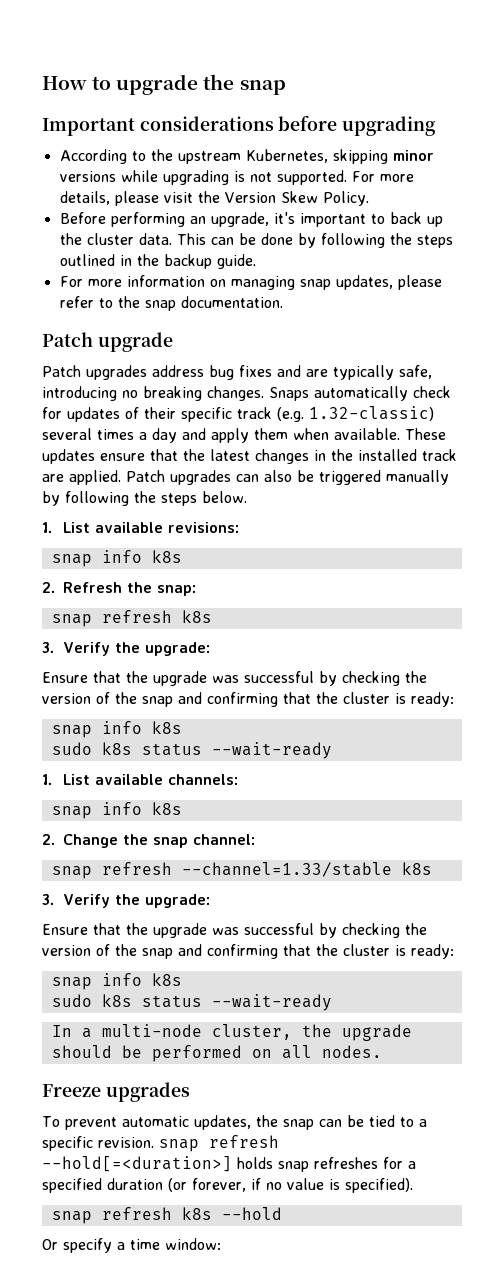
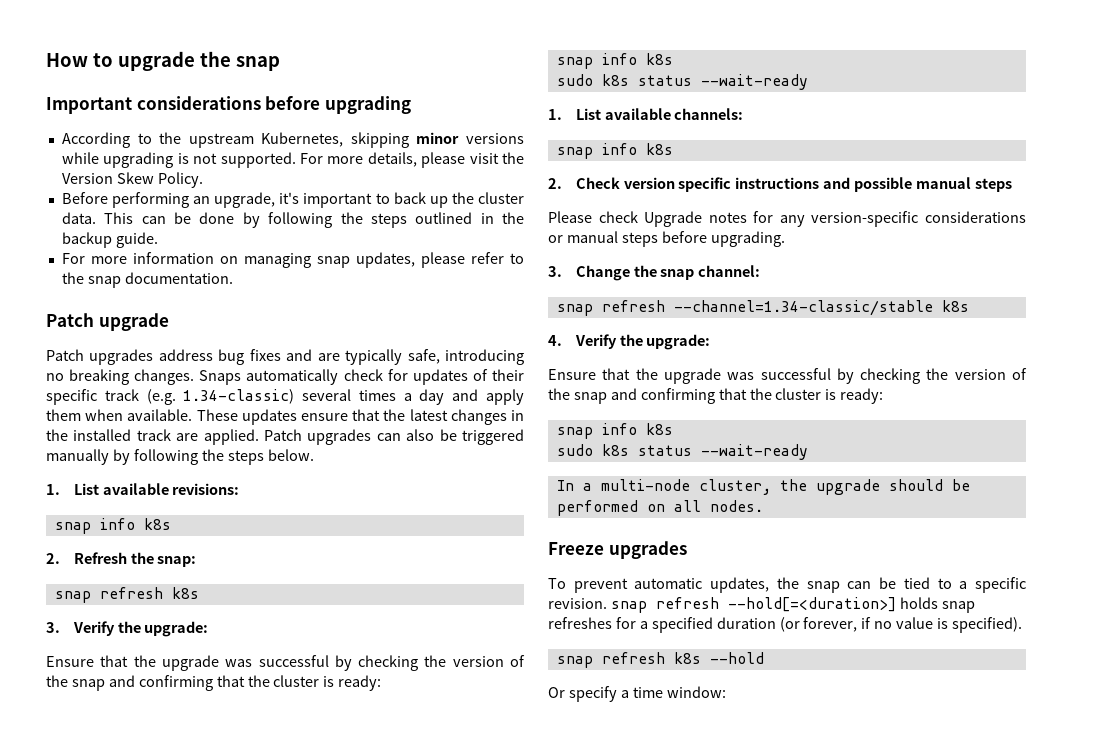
[309,406,434,421] 1.32-classic) -> [183,389,295,404] 1.34-classic)
(55, 839) none -> [575,177,1013,192] [548,211,1026,227] [548,231,785,247] [548,266,562,277] Check version specific instructions and possible manual steps // Please check Upgrade notes for any version-specific considerations or manual steps before upgrading. // 3.
[181,862,432,877] [42,894,54,905] --channel=1.33/stable k8s // 3. -> [673,300,969,316] [548,335,562,346] --channel=1.34-classic/stable k8s // 4.

